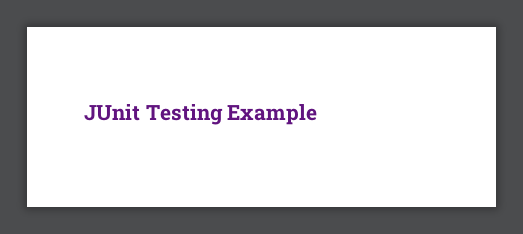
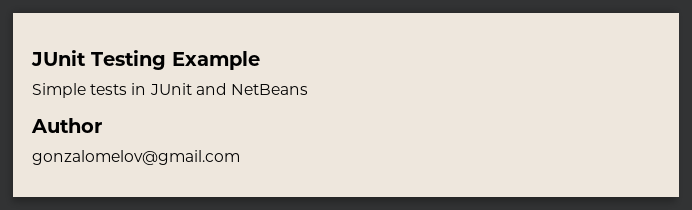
(318, 114) none -> [32,83,308,98] [31,118,102,133] [32,150,240,165] // Simple tests in JUnit and NetBeans // Author // gonzalomelov@gmail.com

